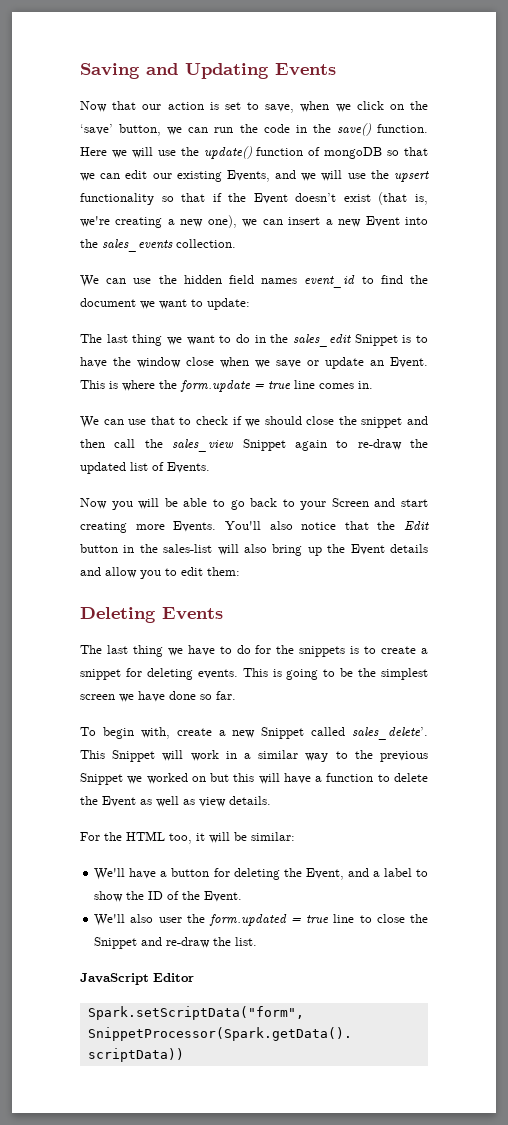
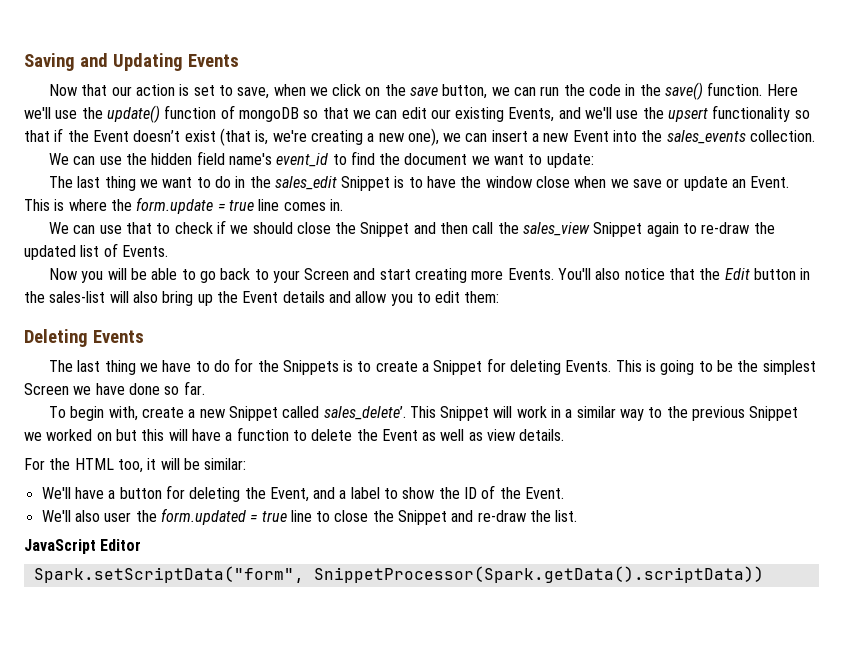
[80,124,113,135] ‘save’ -> [410,87,439,96] save
[111,147,153,158] we will -> [24,107,51,119] we'll
[301,170,343,181] we will -> [585,107,613,119] we'll
[261,278,298,284] names -> [228,153,272,165] name's
[361,417,403,428] snippet -> [360,222,410,237] Snippet
[299,646,346,657] snippets -> [282,360,339,375] Snippets
[80,668,238,680] snippet for deleting events. -> [433,358,612,375] Snippet for deleting Events.
[80,694,115,700] screen -> [24,383,69,395] Screen

